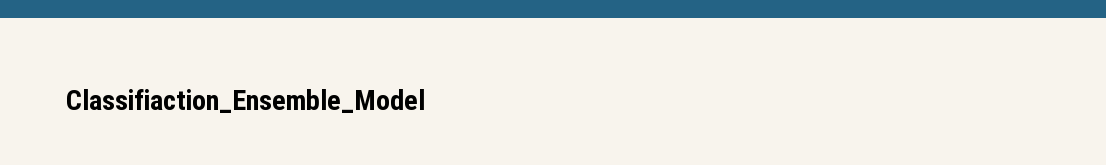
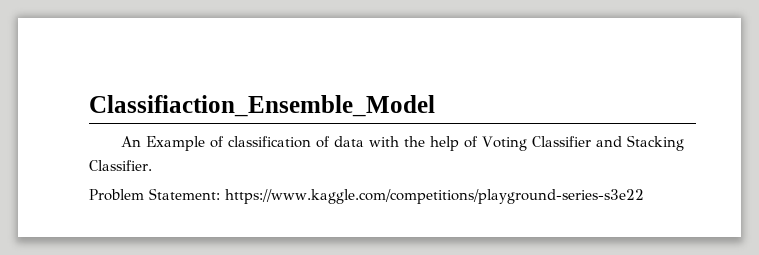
(425, 101) none -> [120,135,684,151] [89,160,152,171] [89,188,644,204] // An Example of classification of data with the help of Voting Classifier and Stacking Classifier. // Problem Statement: https://www.kaggle.com/competitions/playground-series-s3e22

